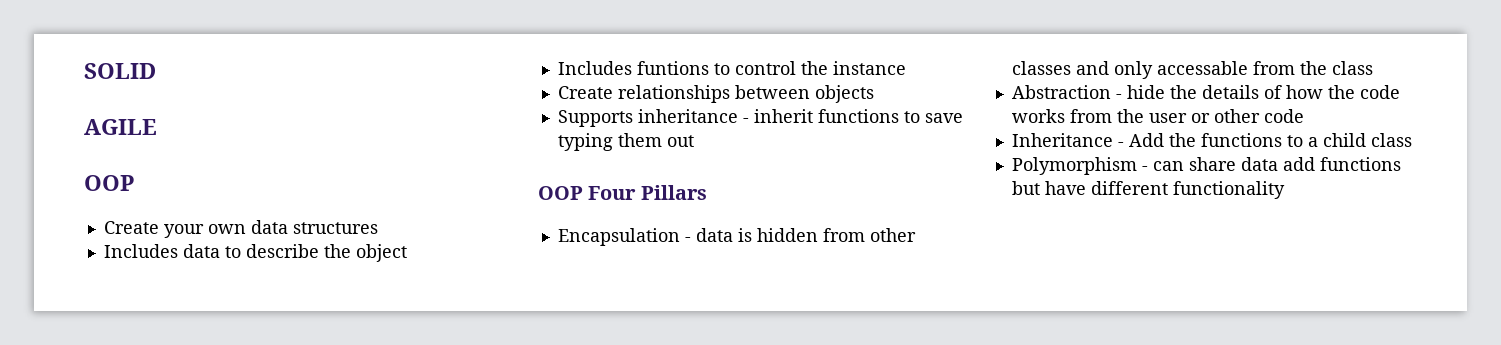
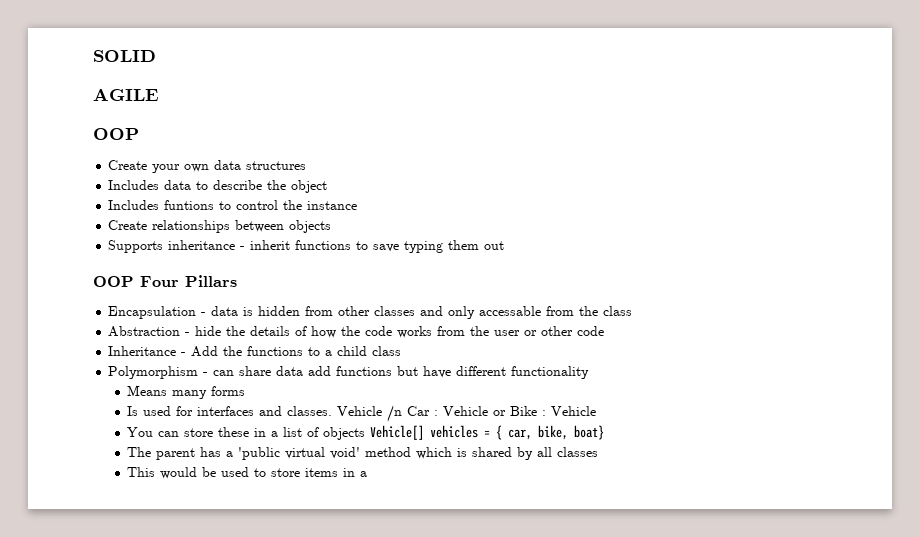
(1285, 190) none -> [127,385,246,399] [127,405,597,422] [127,425,605,440] [127,447,599,460] [127,467,368,479] // Means many forms // Is used for interfaces and classes. Vehicle /n Car : Vehicle or Bike : Vehicle // You can store these in a list of objects Vehicle[] vehicles = { car, bike, boat} // The parent has a 'public virtual void' method which is shared by all classes // This would be used to store items in a

